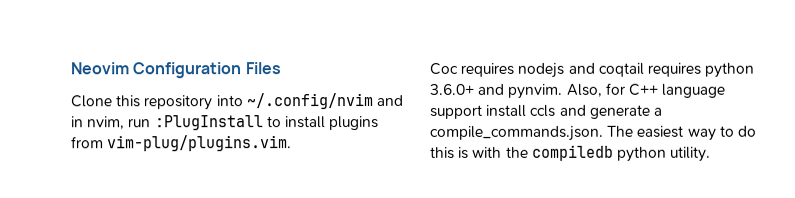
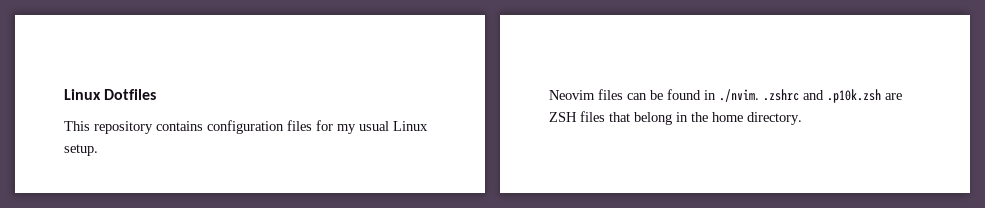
[70,62,281,79] [70,93,404,111] [71,115,380,131] [71,135,293,152] [429,62,755,78] [429,82,726,99] [430,104,663,119] [430,125,757,141] [430,144,712,162] Neovim Configuration Files // Clone this repository into ~/.config/nvim and in nvim, run :PlugInstall to install plugins from vim-plug/plugins.vim. // Coc requires nodejs and coqtail requires python 3.6.0+ and pynvim. Also, for C++ language support install ccls and generate a compile_commands.json. The easiest way to do this is with the compiledb python utility. -> [64,89,157,100] [64,120,428,134] [64,144,98,156] [549,89,902,103] [549,111,802,125] Linux Dotfiles // This repository contains configuration files for my usual Linux setup. // Neovim files can be found in ./nvim. .zshrc and .p10k.zsh are ZSH files that belong in the home directory.

